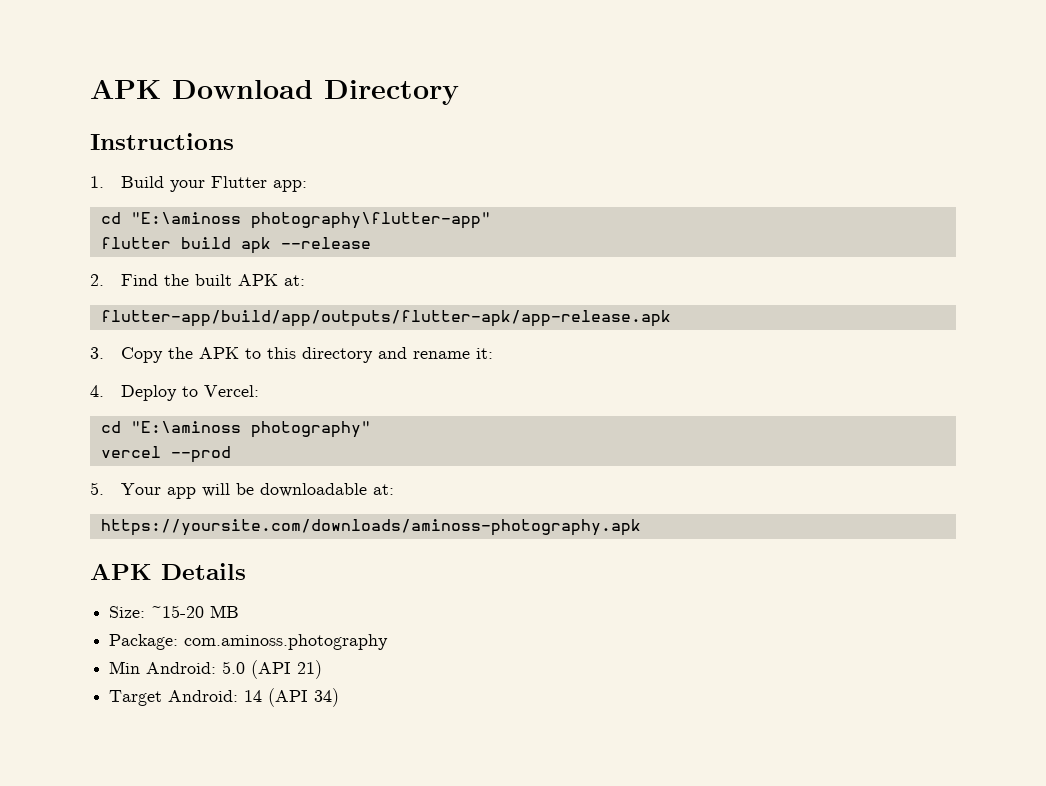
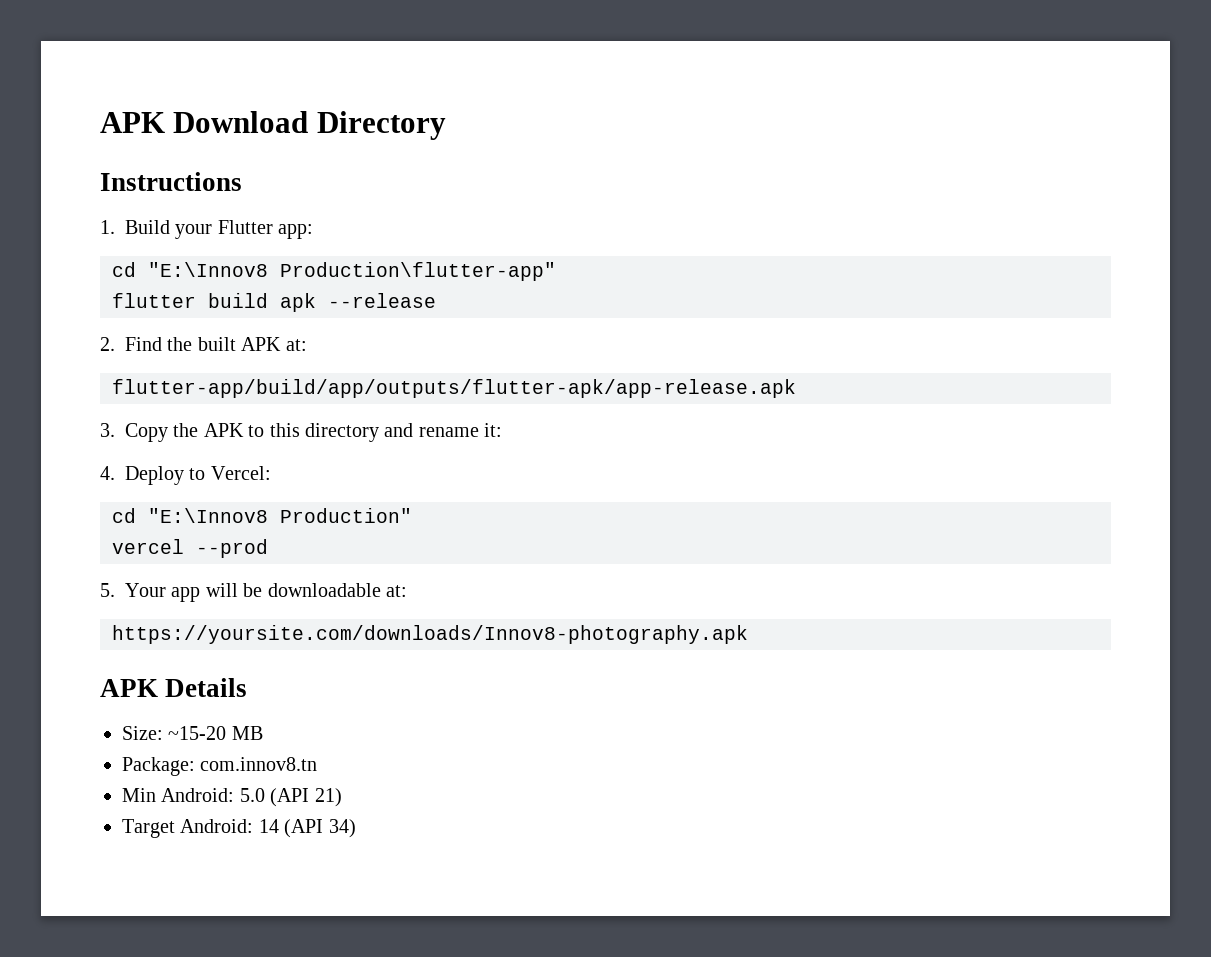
[130,212,491,229] "E:\aminoss photography\flutter-app" -> [148,262,556,281] "E:\Innov8 Production\flutter-app"
[130,421,371,438] "E:\aminoss photography" -> [148,508,412,523] "E:\Innov8 Production"
[100,519,641,536] https://yoursite.com/downloads/aminoss-photography.apk -> [112,625,748,644] https://yoursite.com/downloads/Innov8-photography.apk
[184,634,389,650] com.aminoss.photography -> [200,757,318,771] com.innov8.tn

